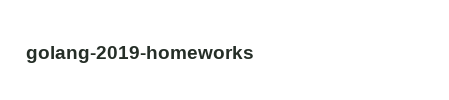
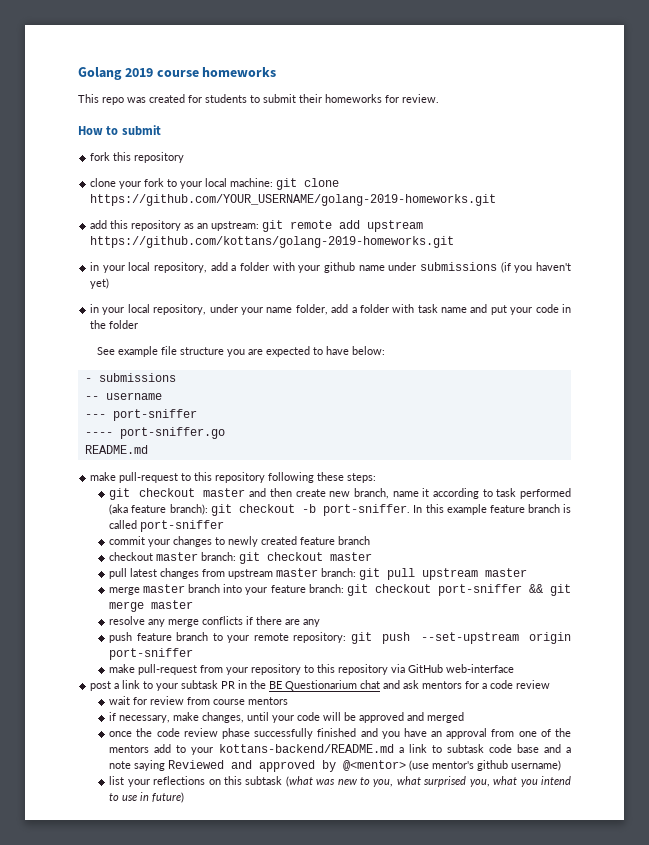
[26,46,254,63] golang-2019-homeworks -> [78,67,277,80] [78,94,439,105] [78,125,161,136] [90,152,185,163] [90,178,340,190] [90,194,497,206] [90,220,424,232] [90,236,455,248] [90,262,572,273] [90,278,110,289] [90,304,571,315] [90,320,139,329] [97,346,386,357] [84,373,176,382] [84,392,162,400] [84,409,197,421] [84,427,225,439] [84,445,148,454] [90,472,377,483] [109,488,572,500] [109,504,571,516] [109,520,225,532] [109,536,371,547] [109,552,373,564] [109,568,528,580] [109,584,571,596] [109,600,194,612] [109,616,321,627] [109,632,571,644] [109,648,194,660] [109,664,515,675] [90,680,551,691] [109,696,289,705] [109,712,465,723] [109,728,571,739] [109,744,572,755] [109,760,562,772] [109,776,571,787] [109,792,185,803] Golang 2019 course homeworks // This repo was created for students to submit their homeworks for review. // How to submit // fork this repository // clone your fork to your local machine: git clone https://github.com/YOUR_USERNAME/golang-2019-homeworks.git // add this repository as an upstream: git remote add upstream https://github.com/kottans/golang-2019-homeworks.git // in your local repository, add a folder with your github name under submissions (if you haven't yet) // in your local repository, under your name folder, add a folder with task name and put your code in the folder // See example file structure you are expected to have below: // - submissions // -- username // --- port-sniffer // ---- port-sniffer.go // README.md // make pull-request to this repository following these steps: // git checkout master and then create new branch, name it according to task performed (aka feature branch): git checkout -b port-sniffer. In this example feature branch is called port-sniffer // commit your changes to newly created feature branch // checkout master branch: git checkout master // pull latest changes from upstream master branch: git pull upstream master // merge master branch into your feature branch: git checkout port-sniffer && git merge master // resolve any merge conflicts if there are any // push feature branch to your remote repository: git push --set-upstream origin port-sniffer // make pull-request from your repository to this repository via GitHub web-interface // post a link to your subtask PR in the BE Questionarium chat and ask mentors for a code review // wait for review from course mentors // if necessary, make changes, until your code will be approved and merged // once the code review phase successfully finished and you have an approval from one of the mentors add to your kottans-backend/README.md a link to subtask code base and a note saying Reviewed and approved by @<mentor> (use mentor's github username) // list your reflections on this subtask (what was new to you, what surprised you, what you intend to use in future)

